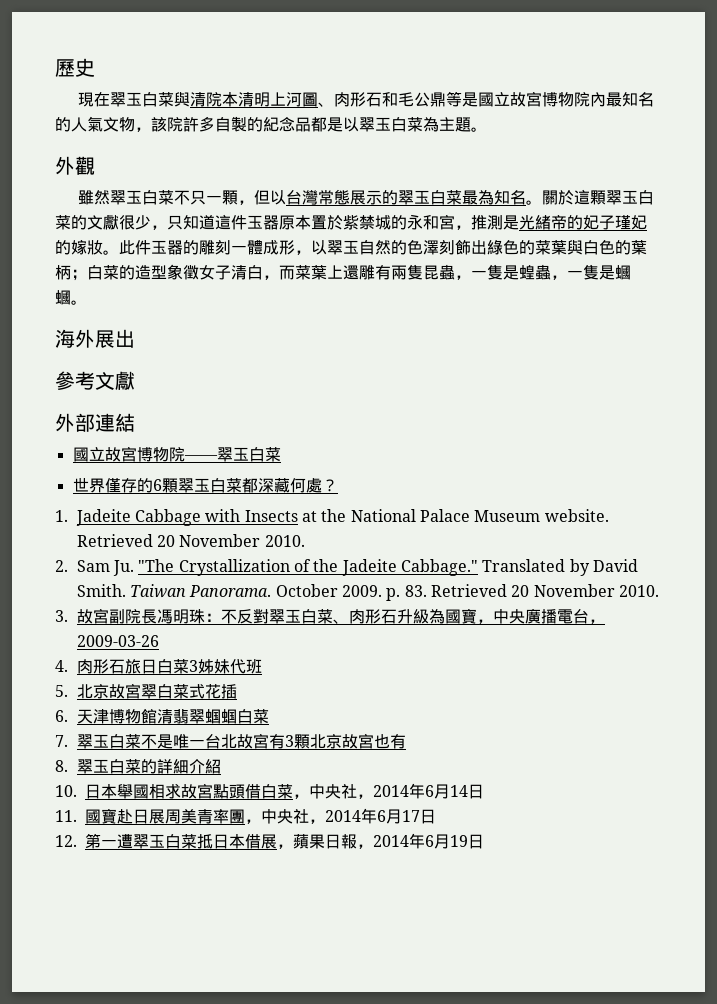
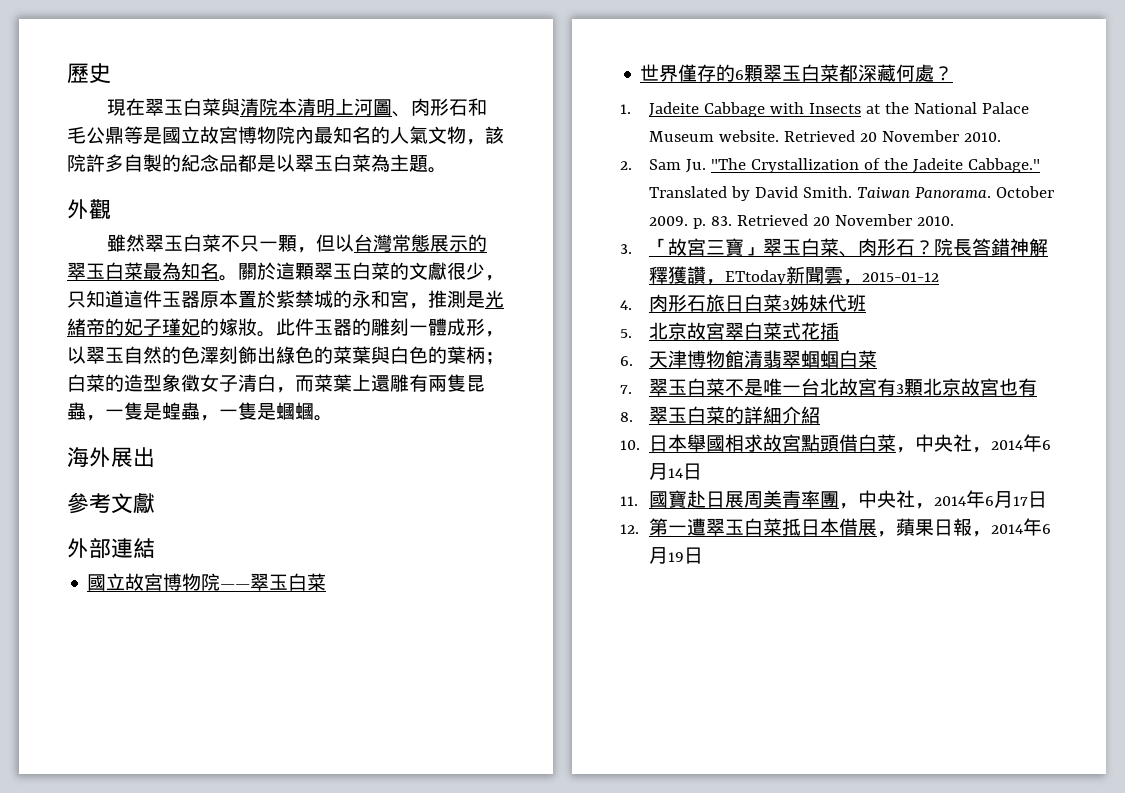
[76,608,605,624] [76,635,159,647] 故宮副院長馮明珠：不反對翠玉白菜、肉形石升級為國寶，中央廣播電台，2009-03-26 -> [649,238,1049,257] [649,266,940,285] 「故宮三寶」翠玉白菜、肉形石？院長答錯神解釋獲讚，ETtoday新聞雲，2015-01-12

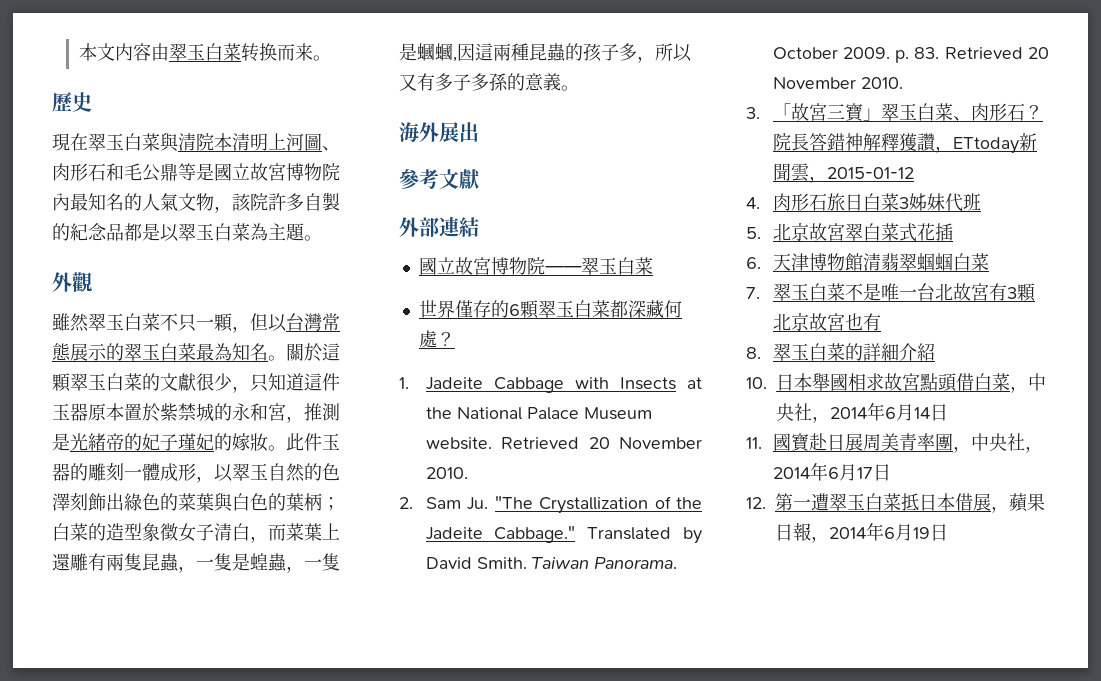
(67, 73) none -> [78,43,331,62] 本文内容由翠玉白菜转换而来。 //
(314, 411) none -> [453,43,692,63] [399,73,561,91] ,因這兩種昆蟲的孩子多，所以又有多子多孫的意義

